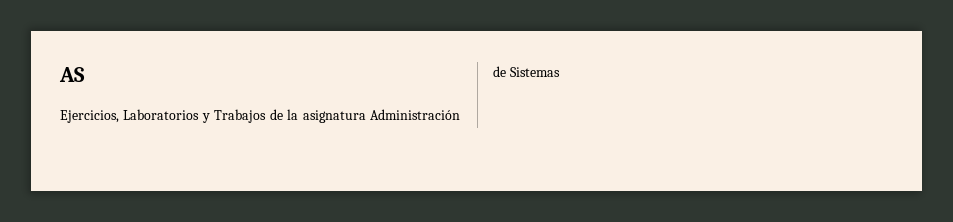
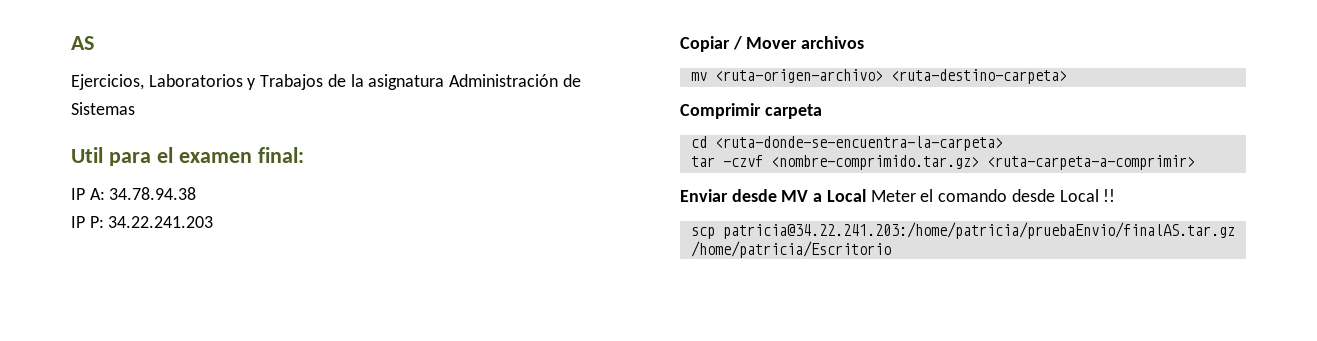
(560, 72) none -> [71,147,304,166] [71,187,197,200] [71,216,214,228] [680,36,865,52] [690,69,1067,84] [680,103,822,119] [690,136,1003,151] [690,155,1195,170] [680,189,1116,202] [690,222,1235,239] [690,241,891,258] // Util para el examen final: // IP A: 34.78.94.38 // IP P: 34.22.241.203 // Copiar / Mover archivos // mv <ruta-origen-archivo> <ruta-destino-carpeta> // Comprimir carpeta // cd <ruta-donde-se-encuentra-la-carpeta> // tar -czvf <nombre-comprimido.tar.gz> <ruta-carpeta-a-comprimir> // Enviar desde MV a Local Meter el comando desde Local !! // scp patricia@34.22.241.203:/home/patricia/pruebaEnvio/finalAS.tar.gz /home/patricia/Escritorio

